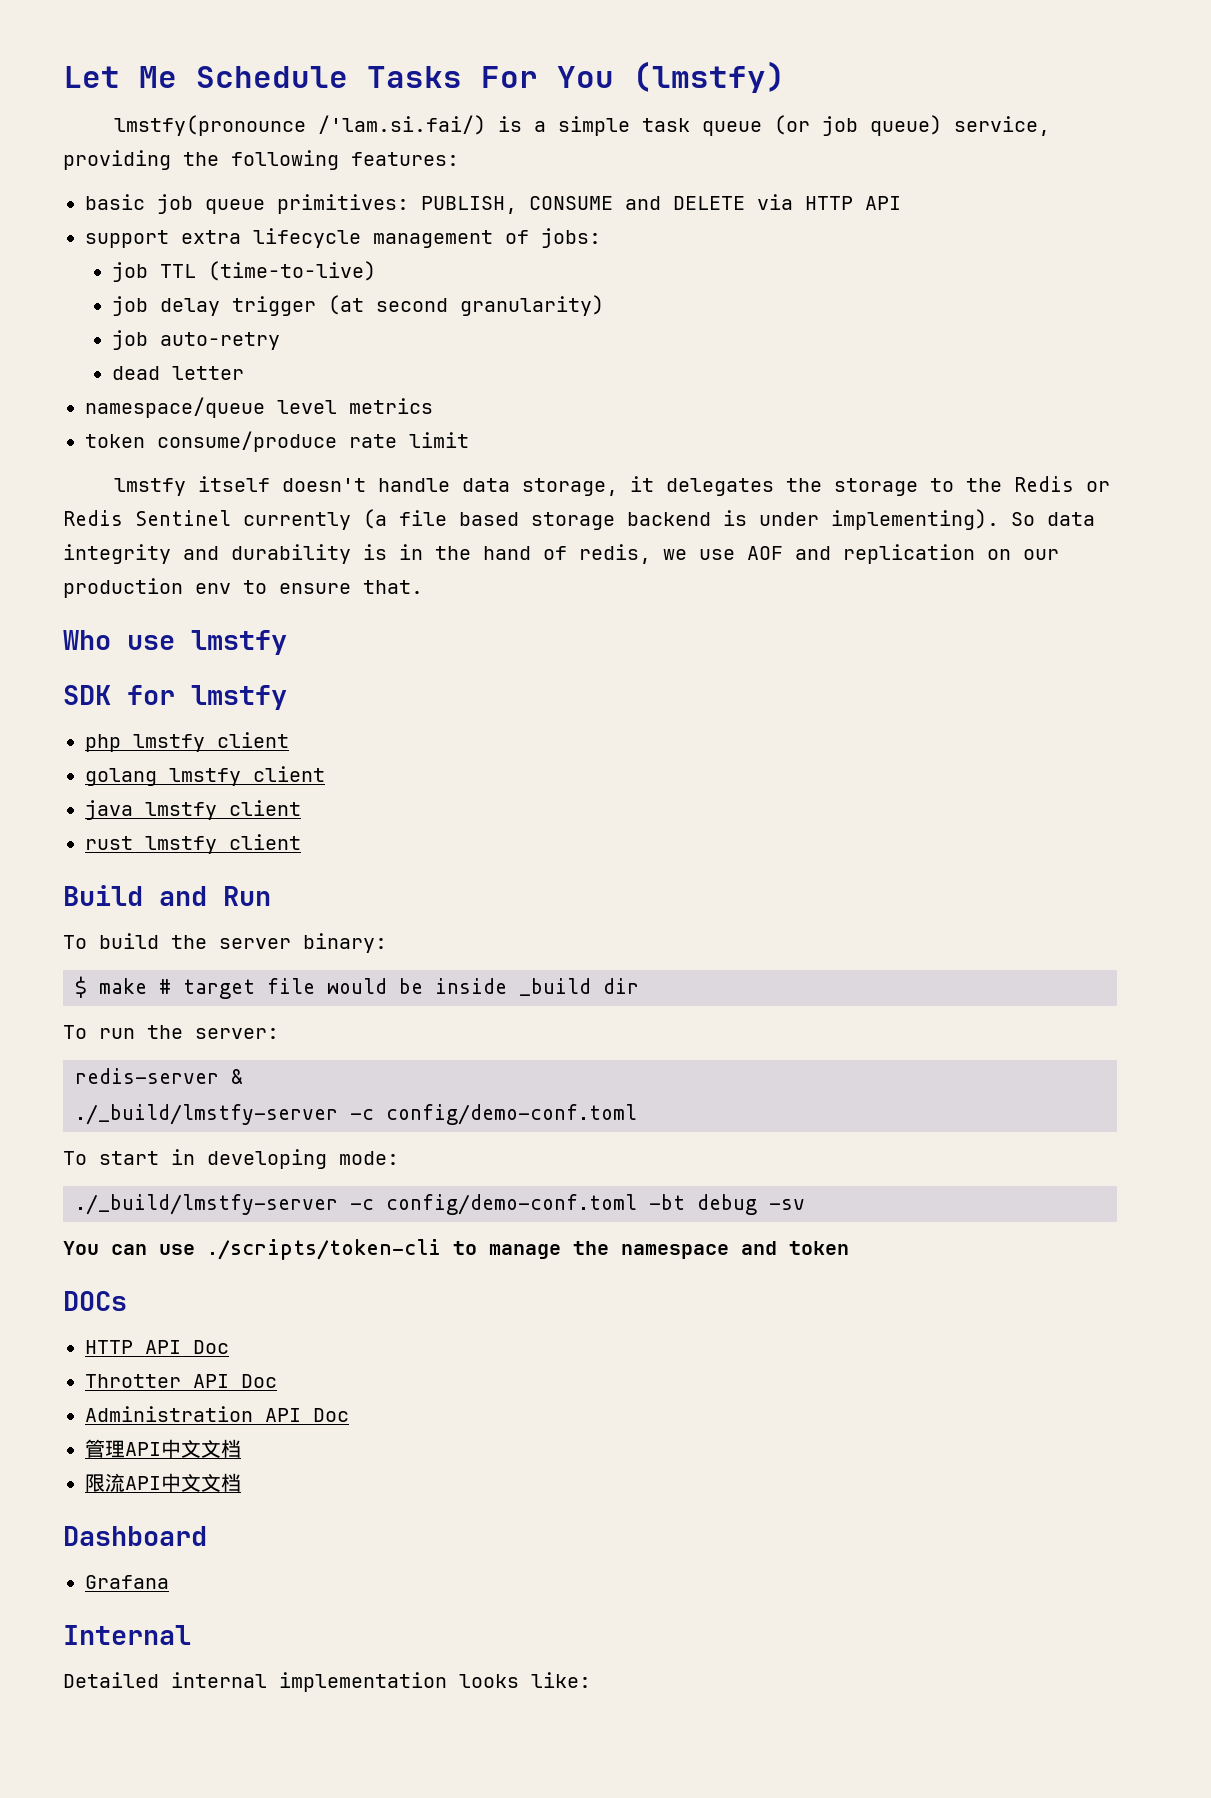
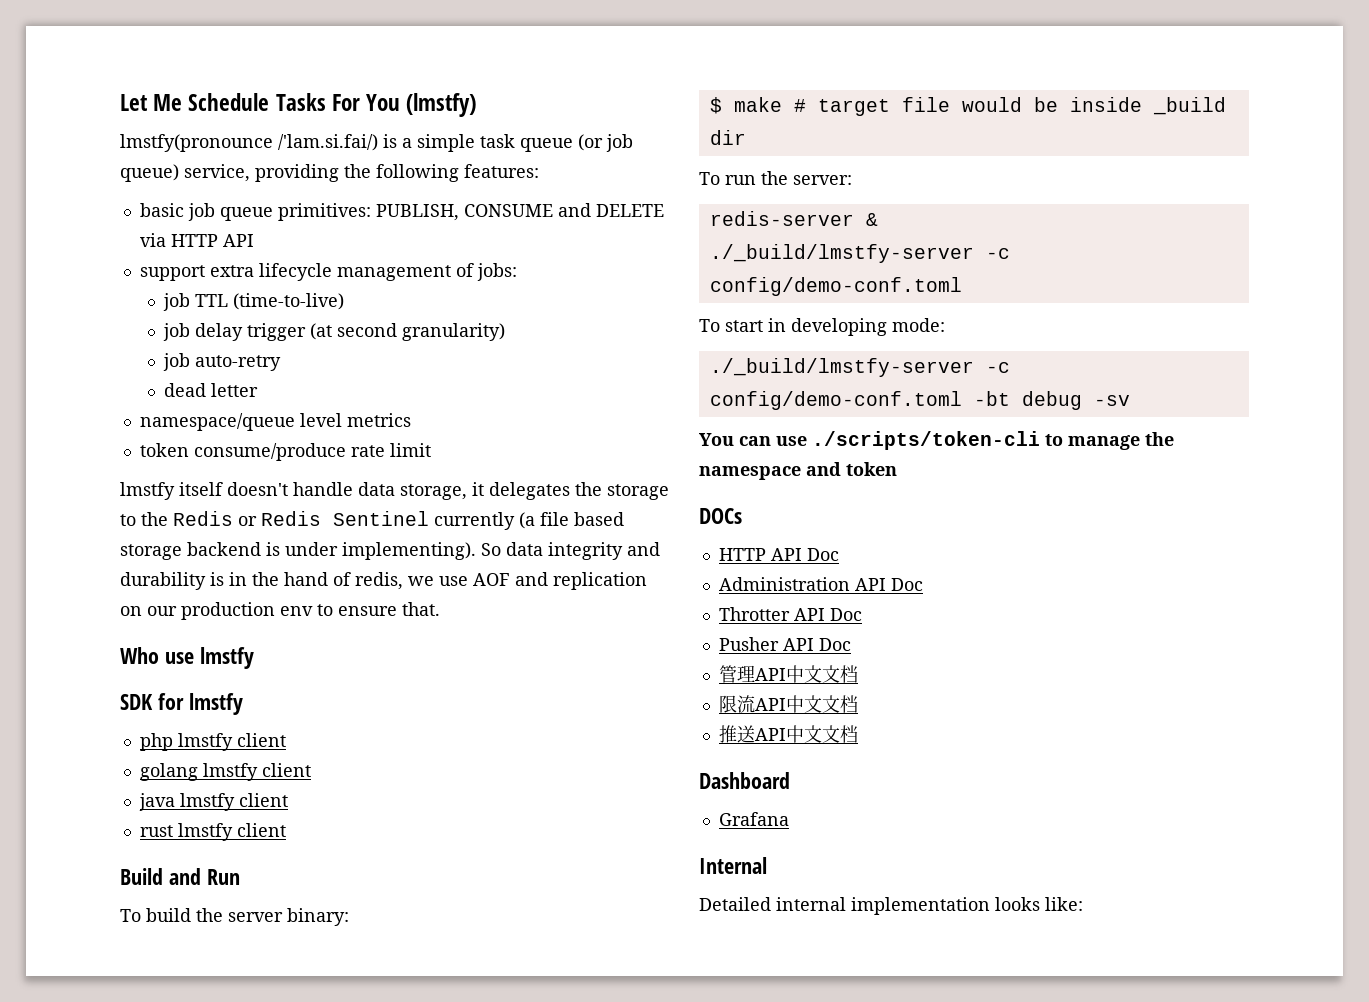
(229, 1347) none -> [718,577,923,591] // Administration API Doc
[85,1406,253,1422] Administration -> [718,637,779,651] Pusher
(241, 1482) none -> [718,725,858,743] // 推送API中文文档

